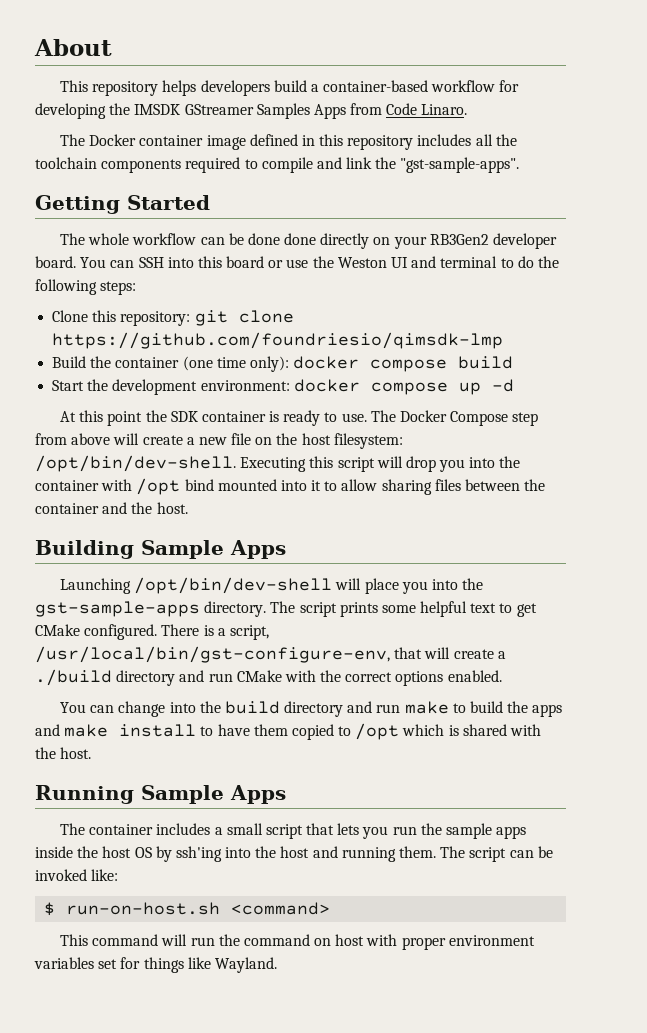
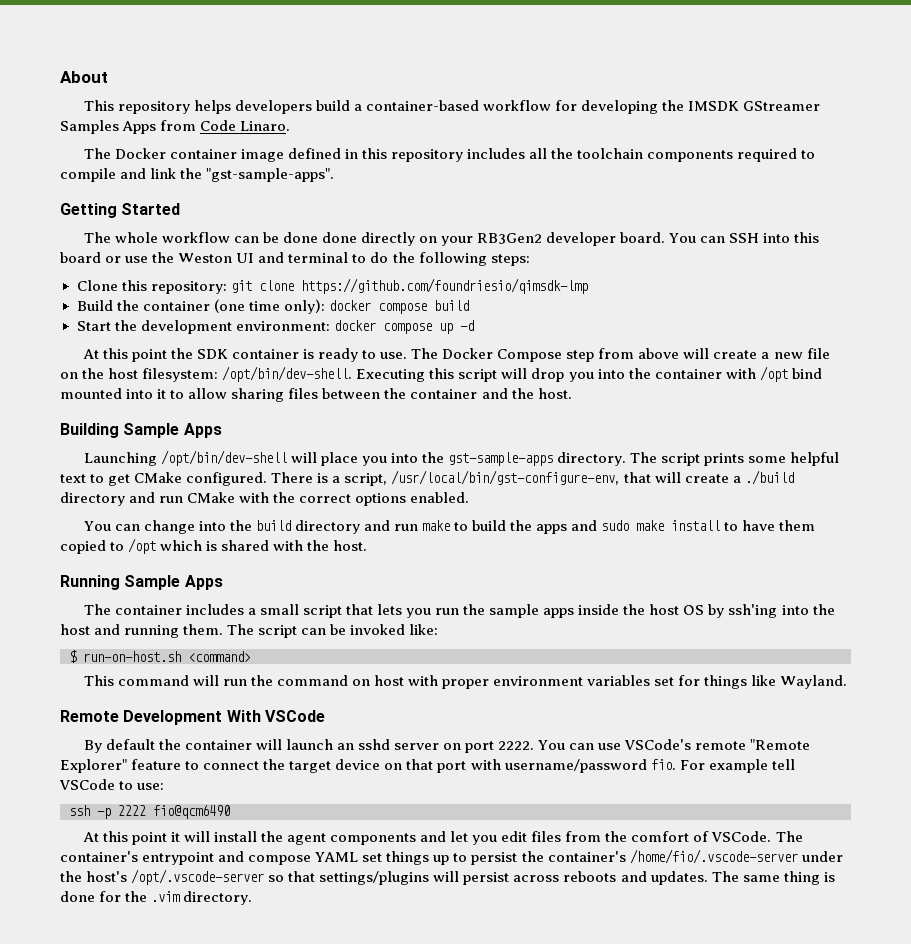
(60, 730) none -> [601,520,630,531] sudo
(277, 965) none -> [60,710,325,725] [83,739,811,753] [60,759,795,773] [59,779,165,790] [69,805,230,819] [82,831,803,845] [60,849,843,865] [60,869,835,885] [60,891,253,905] // Remote Development With VSCode // By default the container will launch an sshd server on port 2222. You can use VSCode's remote "Remote Explorer" feature to connect the target device on that port with username/password fio. For example tell VSCode to use: // ssh -p 2222 fio@qcm6490 // At this point it will install the agent components and let you edit files from the comfort of VSCode. The container's entrypoint and compose YAML set things up to persist the container's /home/fio/.vscode-server under the host's /opt/.vscode-server so that settings/plugins will persist across reboots and updates. The same thing is done for the .vim directory.

